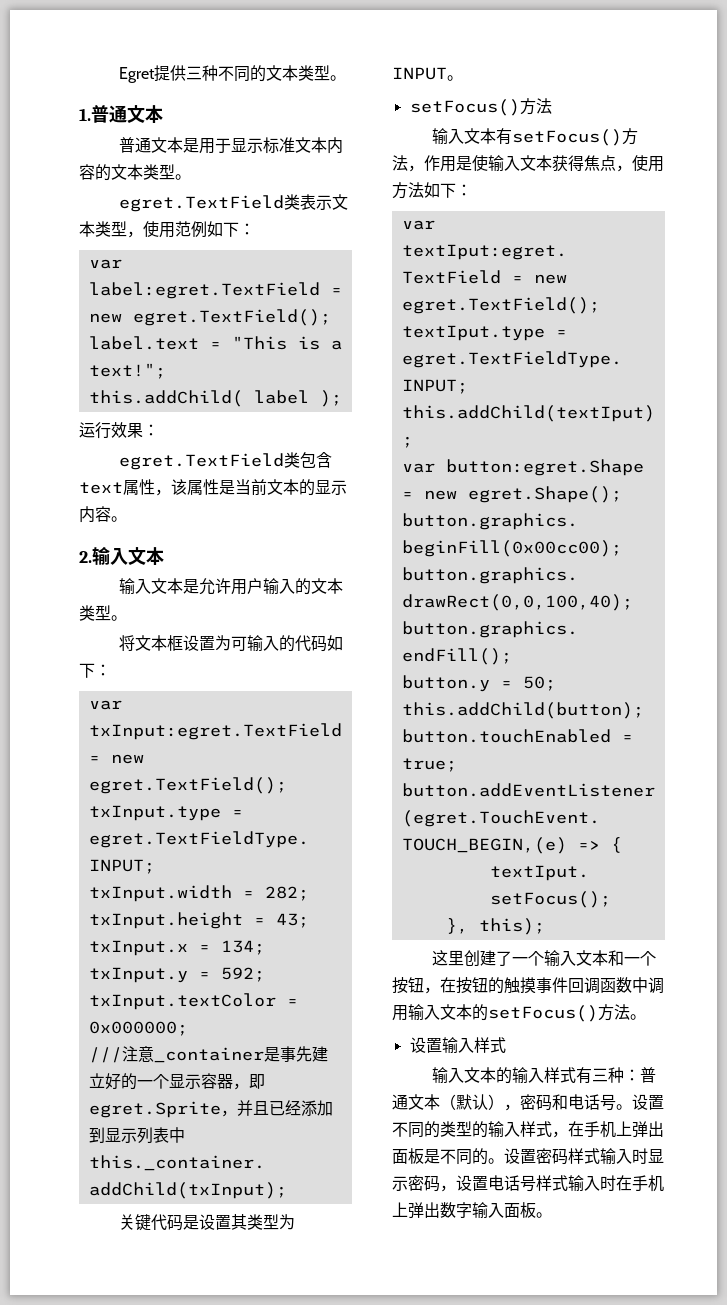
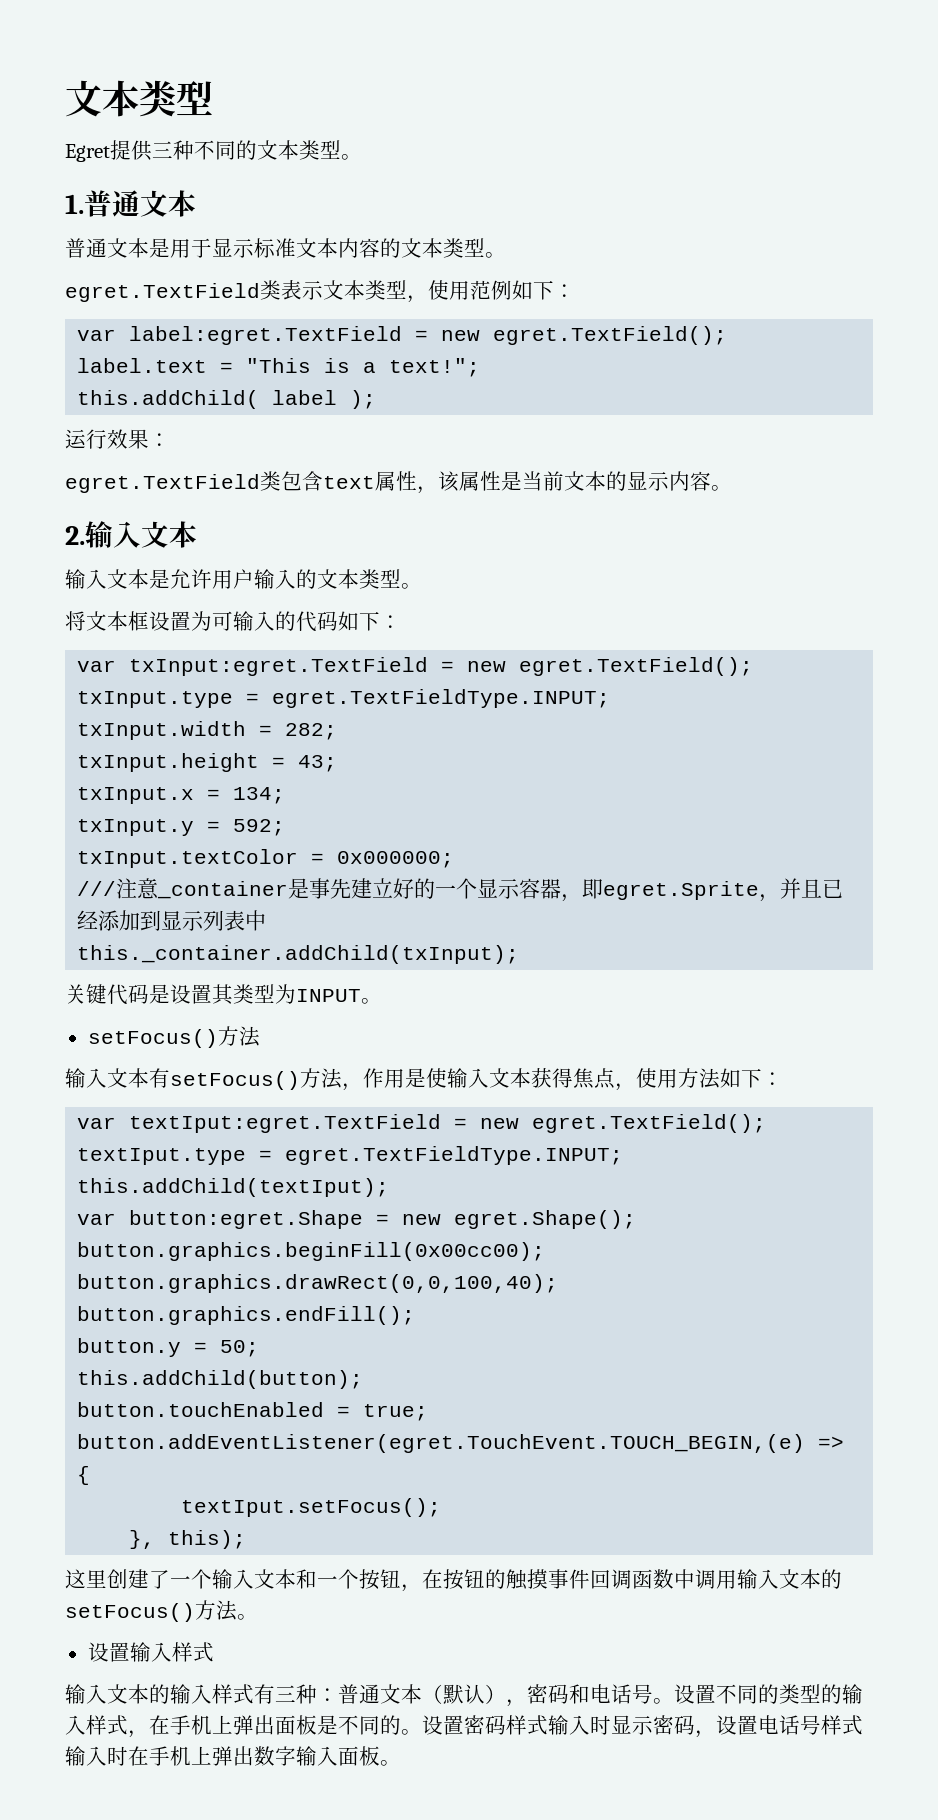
(119, 75) none -> [65,80,213,117] 文本类型 //

